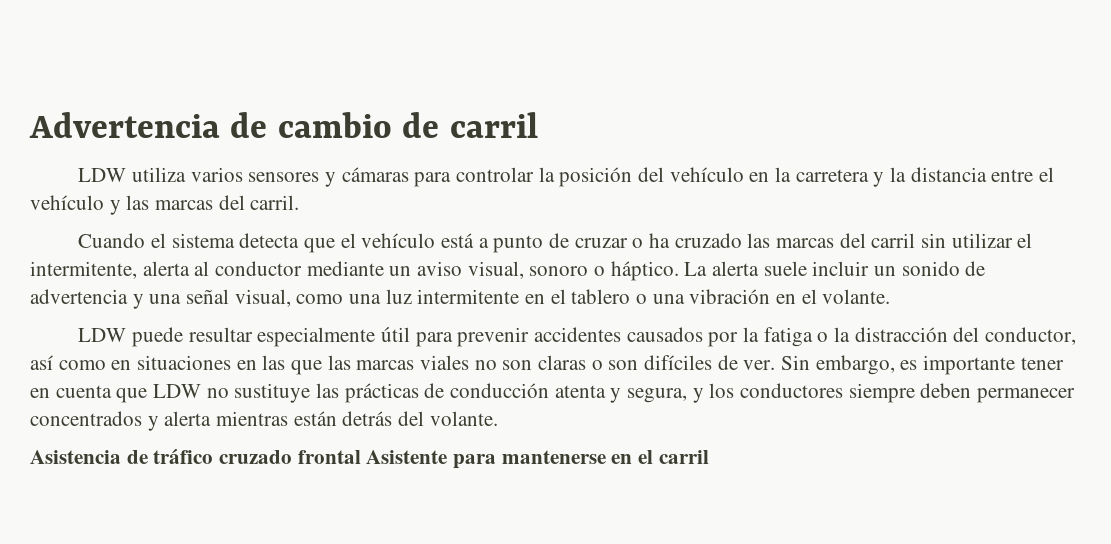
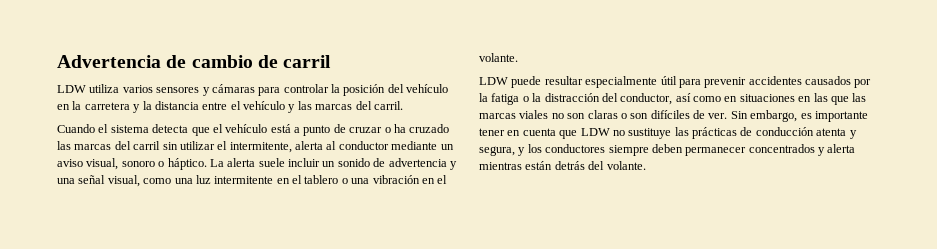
[30,448,709,469] // Asistencia de tráfico cruzado frontal Asistente para mantenerse en el carril -> (646, 165) none

